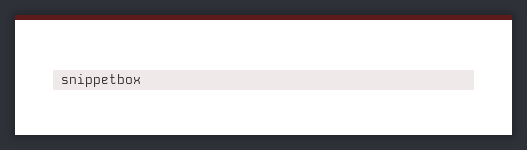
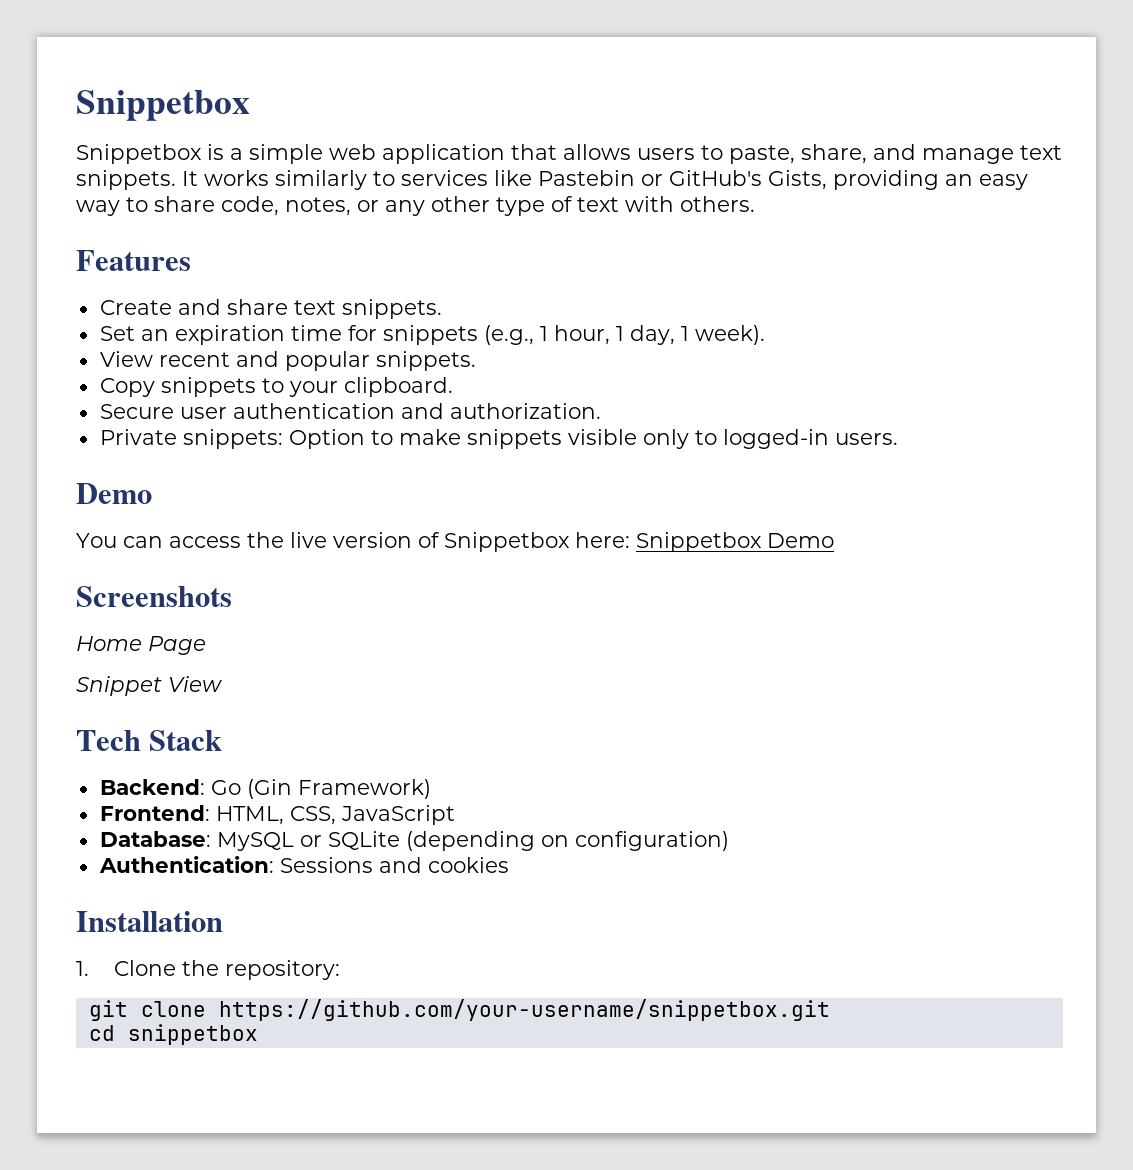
(60, 80) none -> [76,90,250,121] [76,144,1062,164] [76,170,1028,190] [76,196,755,216] [76,250,191,271] [99,299,442,319] [99,325,765,345] [99,351,476,371] [99,377,453,397] [99,403,601,419] [99,429,898,449] [76,483,152,504] [76,532,834,552] [76,586,232,607] [76,636,206,655] [76,676,222,696] [76,730,223,751] [99,779,431,799] [99,805,455,825] [99,831,729,851] [98,856,509,873] [76,911,223,932] [76,960,341,980] [88,999,830,1021] [88,1025,115,1041] Snippetbox // Snippetbox is a simple web application that allows users to paste, share, and manage text snippets. It works similarly to services like Pastebin or GitHub's Gists, providing an easy way to share code, notes, or any other type of text with others. // Features // Create and share text snippets. // Set an expiration time for snippets (e.g., 1 hour, 1 day, 1 week). // View recent and popular snippets. // Copy snippets to your clipboard. // Secure user authentication and authorization. // Private snippets: Option to make snippets visible only to logged-in users. // Demo // You can access the live version of Snippetbox here: Snippetbox Demo // Screenshots // Home Page // Snippet View // Tech Stack // Backend: Go (Gin Framework) // Frontend: HTML, CSS, JavaScript // Database: MySQL or SQLite (depending on configuration) // Authentication: Sessions and cookies // Installation // 1. Clone the repository: // git clone https://github.com/your-username/snippetbox.git // cd

